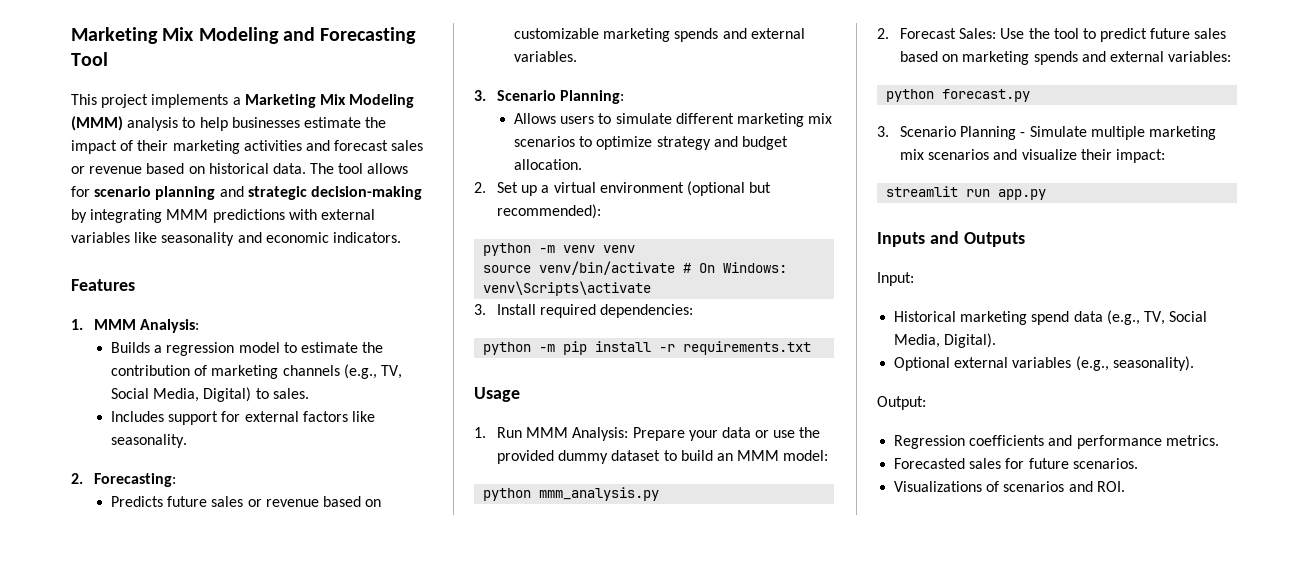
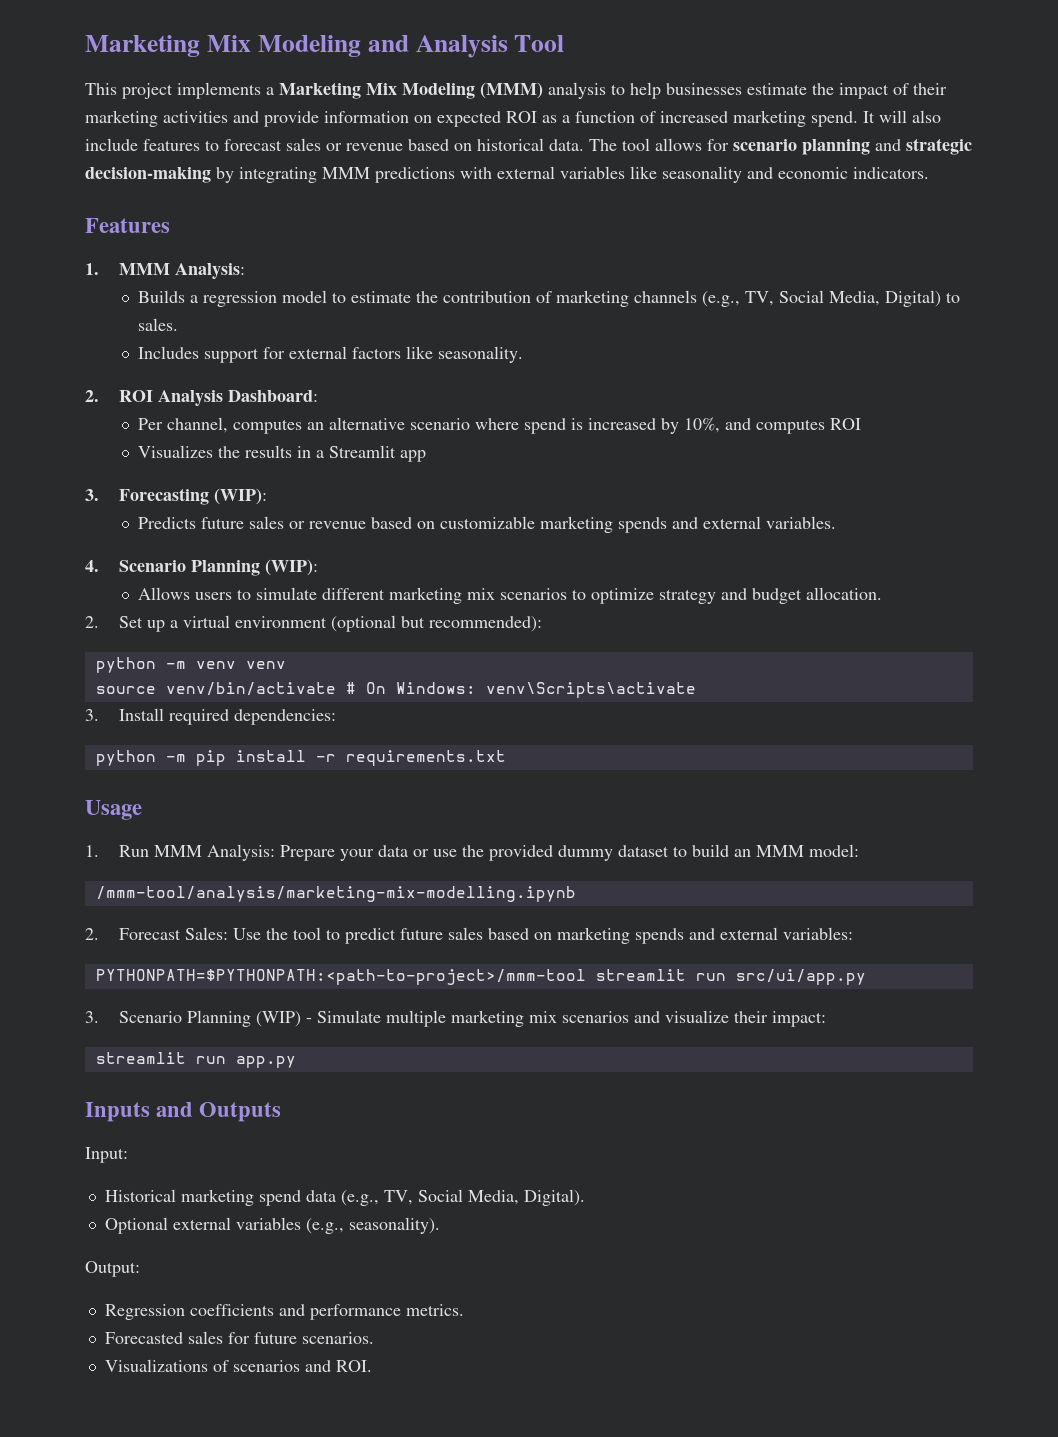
[320,27,417,44] Forecasting -> [415,35,508,58] Analysis
(330, 145) none -> [264,110,941,127] [85,138,219,151] provide information on expected ROI as a function of increased marketing spend. It will also include features to
[93,473,176,487] Forecasting: -> [118,390,318,406] [138,417,862,434] [138,445,427,462] [85,488,267,505] ROI Analysis Dashboard: // Per channel, computes an alternative scenario where spend is increased by 10%, and computes ROI // Visualizes the results in a Streamlit app // 3. Forecasting (WIP):
[474,90,625,104] 3. Scenario Planning: -> [85,559,318,576] 4. Scenario Planning (WIP):
[483,487,660,501] python mmm_analysis.py -> [95,886,576,902] /mmm-tool/analysis/marketing-mix-modelling.ipynb
[886,89,1031,102] python forecast.py -> [95,969,866,985] PYTHONPATH=$PYTHONPATH:<path-to-project>/mmm-tool streamlit run src/ui/app.py
(1017, 133) none -> [255,1011,301,1027] (WIP)

